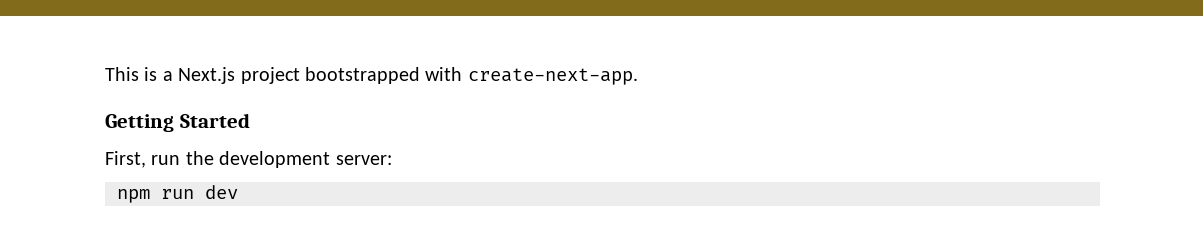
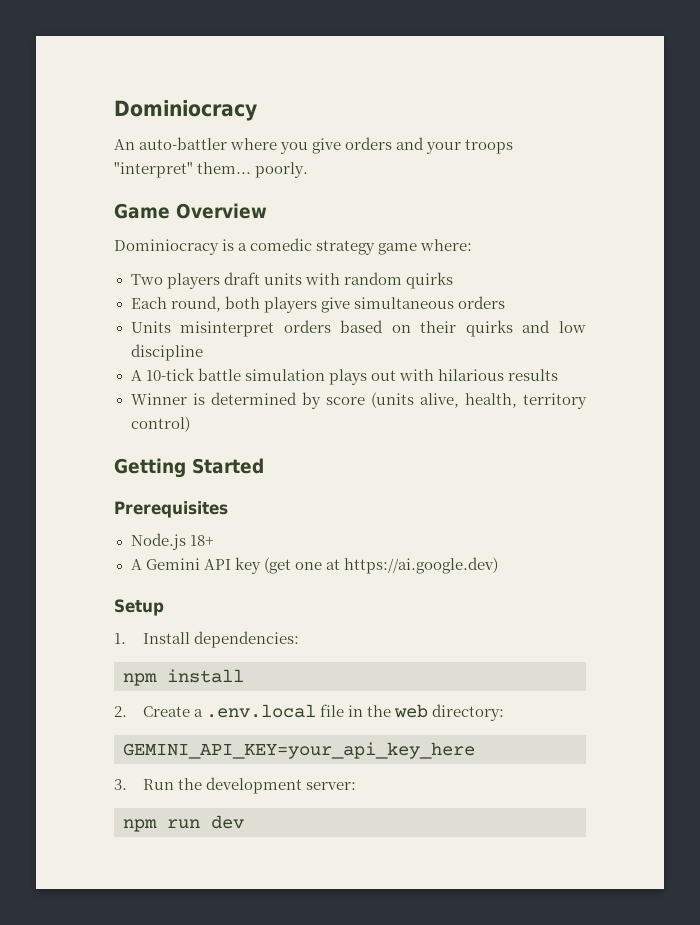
[105,67,638,85] [105,113,250,132] [105,151,181,168] This is a Next.js project bootstrapped with create-next-app. // Getting Started // First, run -> [114,100,257,121] [114,137,514,154] [114,162,309,178] [114,203,267,219] [114,238,473,255] [130,272,453,289] [130,296,505,313] [130,320,586,337] [130,344,203,361] [130,368,558,385] [130,392,587,409] [130,416,190,432] [114,458,264,478] [114,501,228,518] [130,533,214,550] [130,557,498,574] [114,599,164,616] [114,631,299,648] [123,669,244,686] [114,704,505,721] [123,742,475,759] [114,779,174,790] Dominiocracy // An auto-battler where you give orders and your troops "interpret" them... poorly. // Game Overview // Dominiocracy is a comedic strategy game where: // Two players draft units with random quirks // Each round, both players give simultaneous orders // Units misinterpret orders based on their quirks and low discipline // A 10-tick battle simulation plays out with hilarious results // Winner is determined by score (units alive, health, territory control) // Getting Started // Prerequisites // Node.js 18+ // A Gemini API key (get one at https://ai.google.dev) // Setup // 1. Install dependencies: // npm install // 2. Create a .env.local file in the web directory: // GEMINI_API_KEY=your_api_key_here // 3. Run

